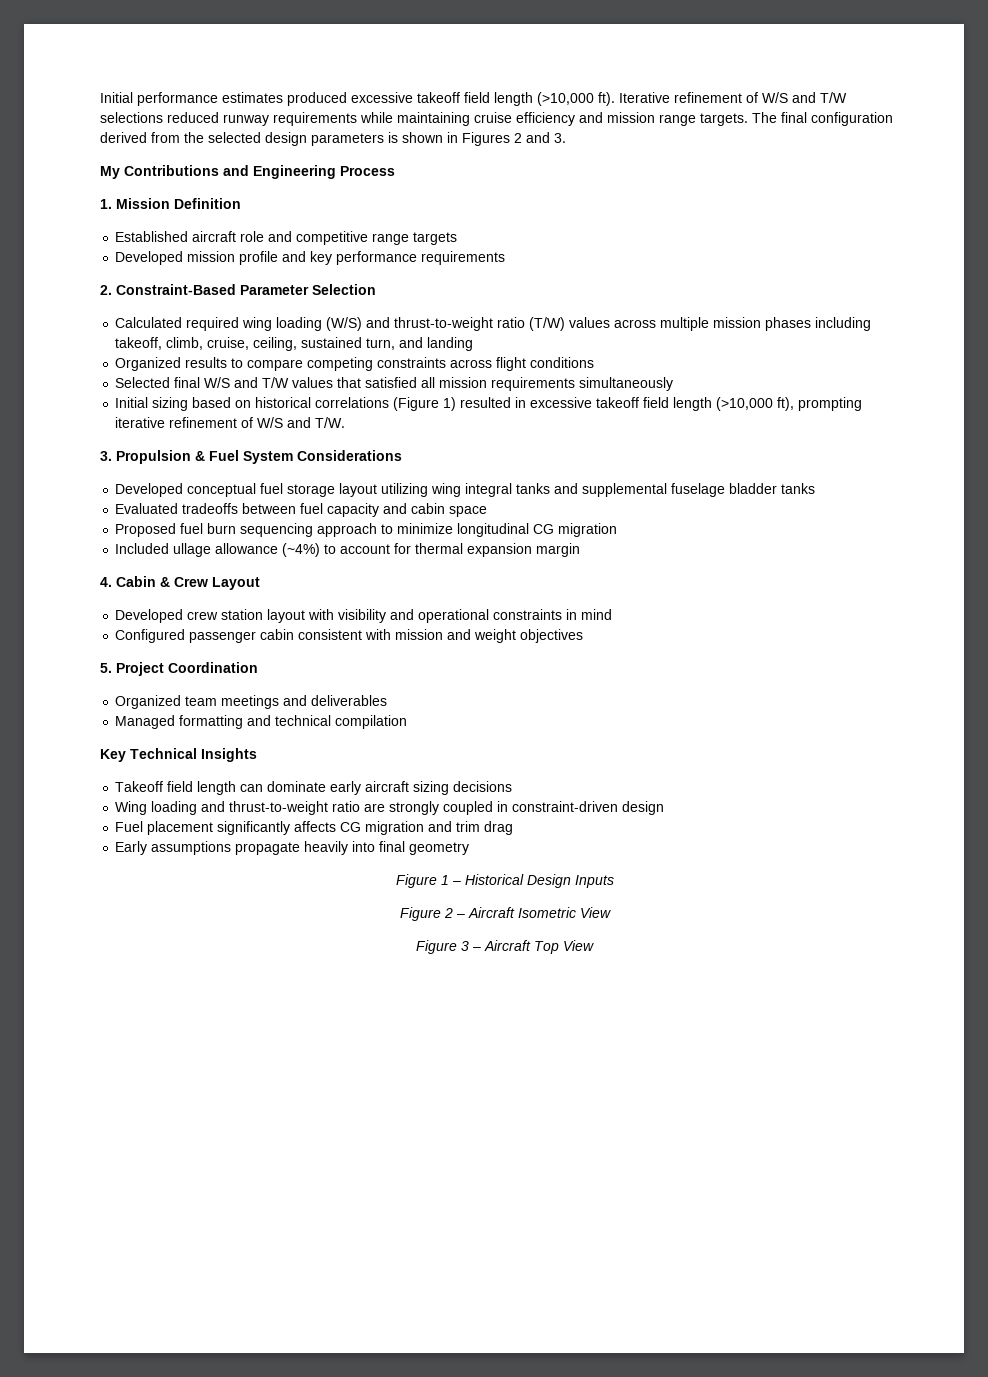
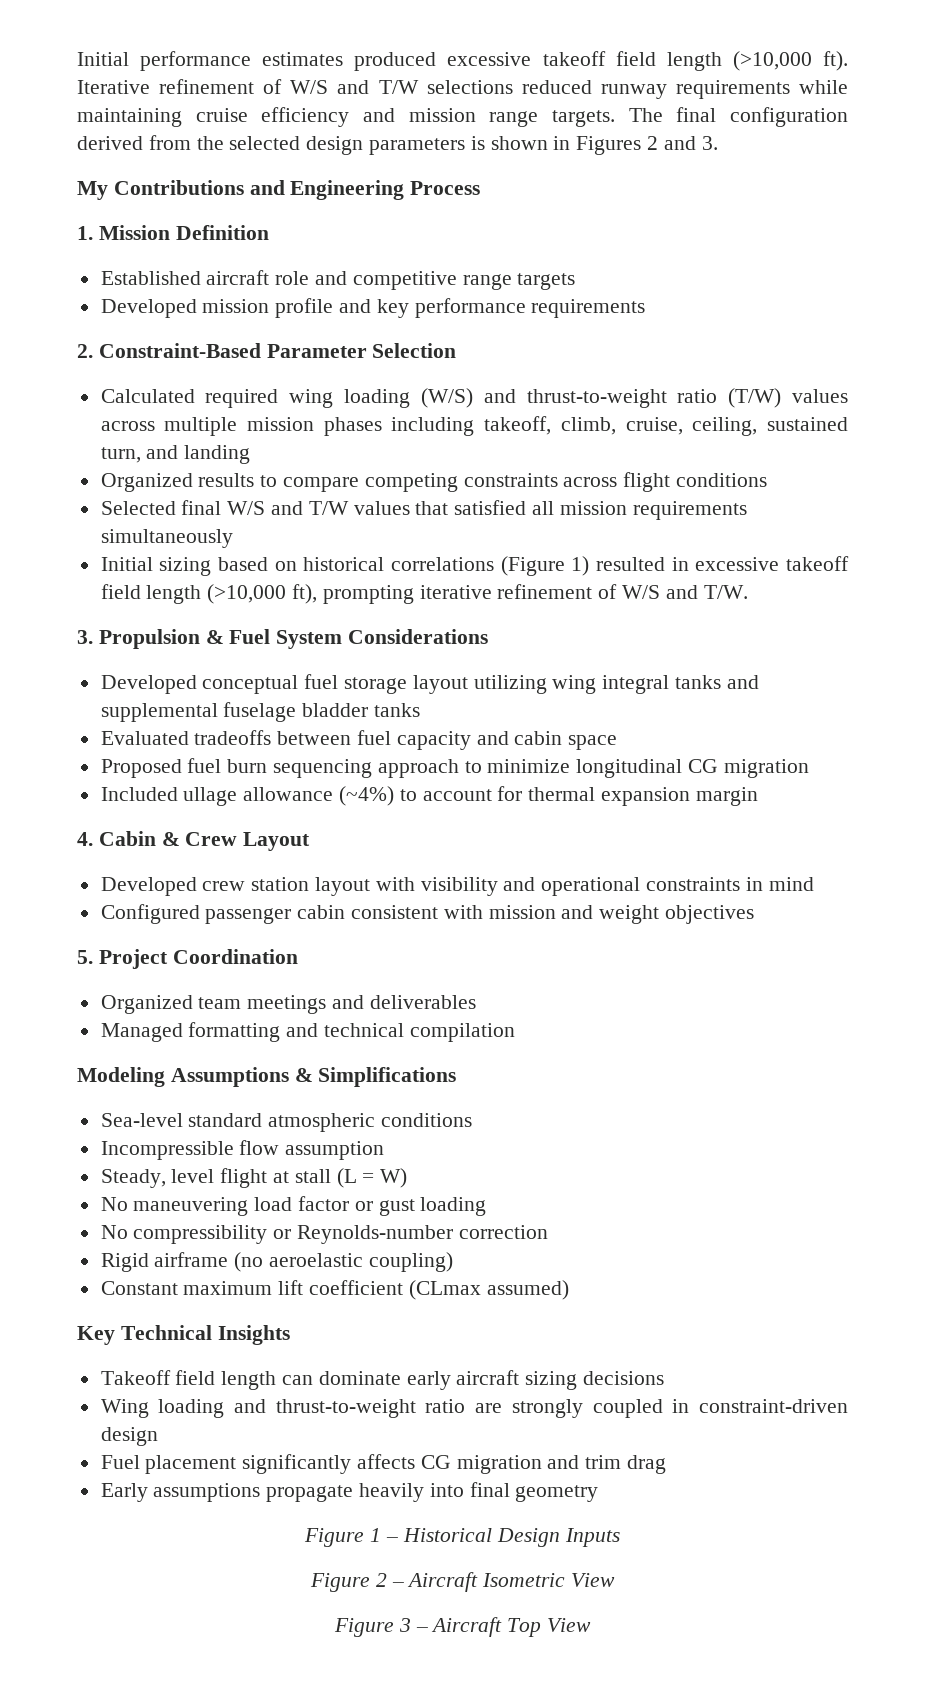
(408, 722) none -> [77,1067,457,1087] [100,1113,473,1132] [100,1140,385,1160] [100,1168,408,1188] [100,1196,487,1216] [100,1225,548,1244] [100,1252,453,1272] [100,1280,569,1300] // Modeling Assumptions & Simplifications // Sea-level standard atmospheric conditions // Incompressible flow assumption // Steady, level flight at stall (L = W) // No maneuvering load factor or gust loading // No compressibility or Reynolds-number correction // Rigid airframe (no aeroelastic coupling) // Constant maximum lift coefficient (CLmax assumed)

